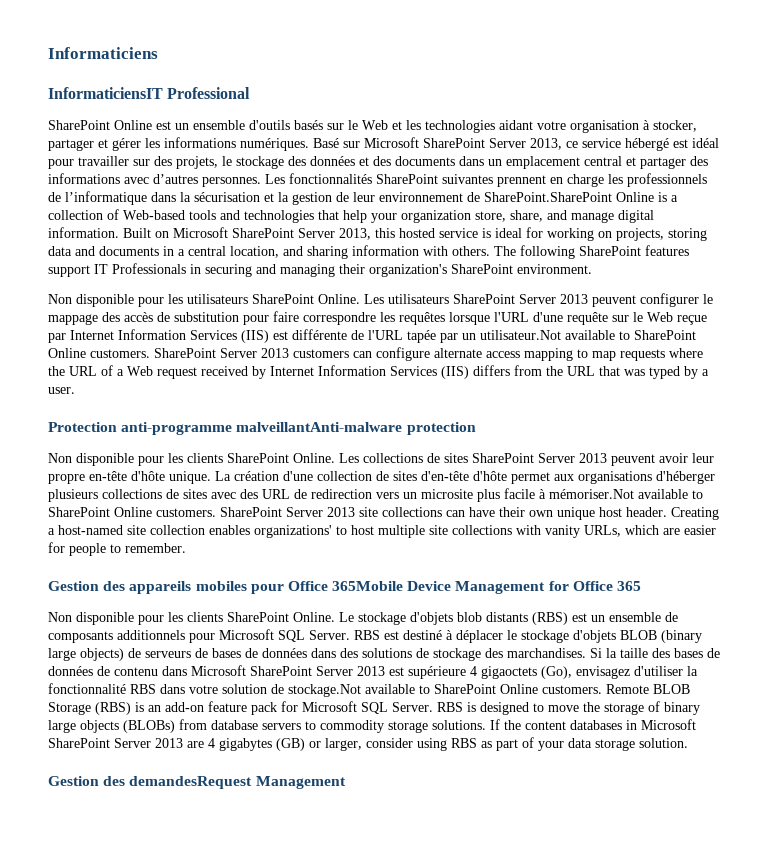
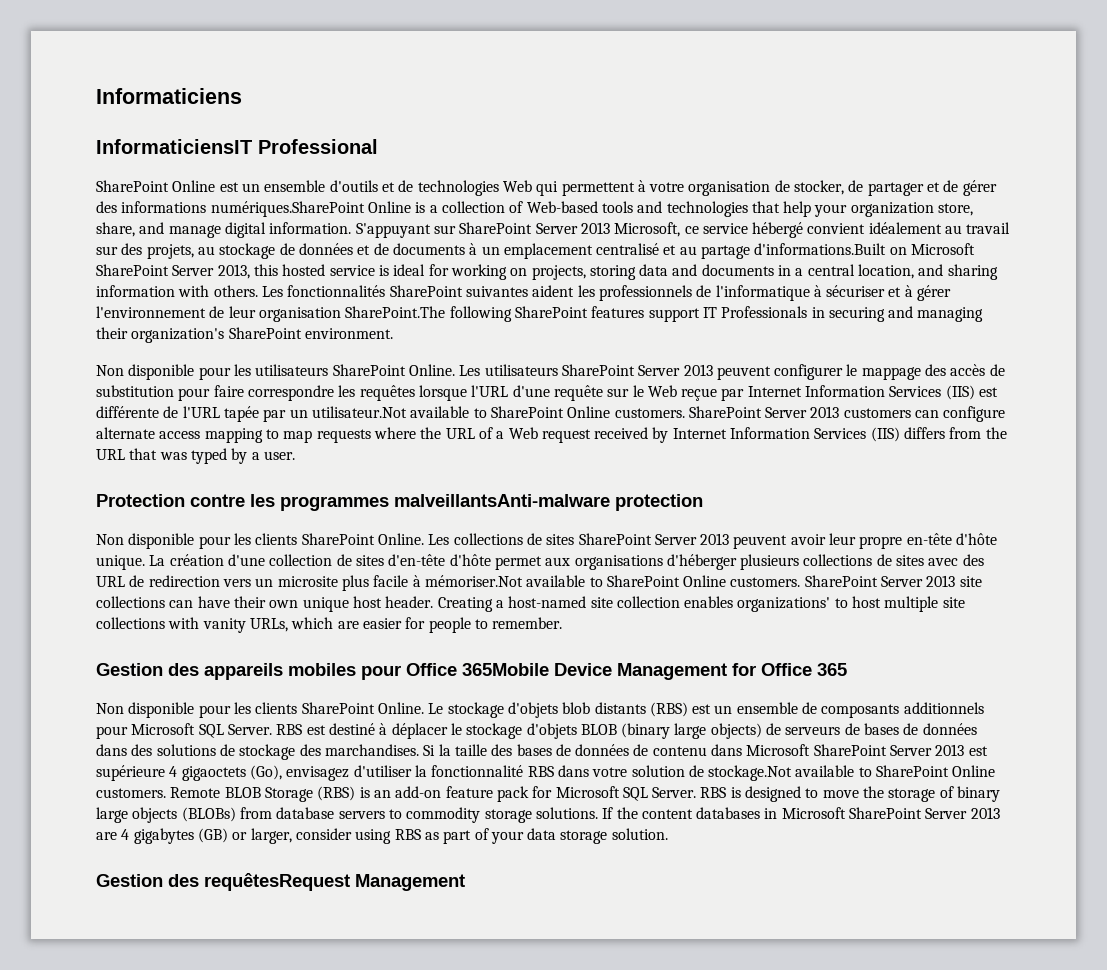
[294,120,697,133] [48,137,719,151] [48,156,708,169] [48,173,707,187] [48,191,612,205] basés sur le Web et les technologies aidant votre organisation à stocker, partager et gérer les informations numériques. Basé sur Microsoft SharePoint Server 2013, ce service hébergé est idéal pour travailler sur des projets, le stockage des données et des documents dans un emplacement central et partager des informations avec d’autres personnes. Les fonctionnalités SharePoint suivantes prennent en charge les professionnels de l’informatique dans la sécurisation et la gestion de leur environnement de SharePoint.SharePoint -> [381,180,997,196] [96,201,365,217] et de technologies Web qui permettent à votre organisation de stocker, de partager et de gérer des informations numériques.SharePoint
[123,228,151,238] Built -> [355,222,1011,238] [96,243,887,259] S'appuyant sur SharePoint Server 2013 Microsoft, ce service hébergé convient idéalement au travail sur des projets, au stockage de données et de documents à un emplacement centralisé et au partage d'informations.Built
[494,246,516,256] The -> [261,285,952,301] [96,306,446,322] Les fonctionnalités SharePoint suivantes aident les professionnels de l'informatique à sécuriser et à gérer l'environnement de leur organisation SharePoint.The
[121,422,403,435] anti-programme malveillantAnti-malware -> [190,494,610,511] contre les programmes malveillantsAnti-malware
[129,776,253,789] demandesRequest -> [204,873,350,891] requêtesRequest

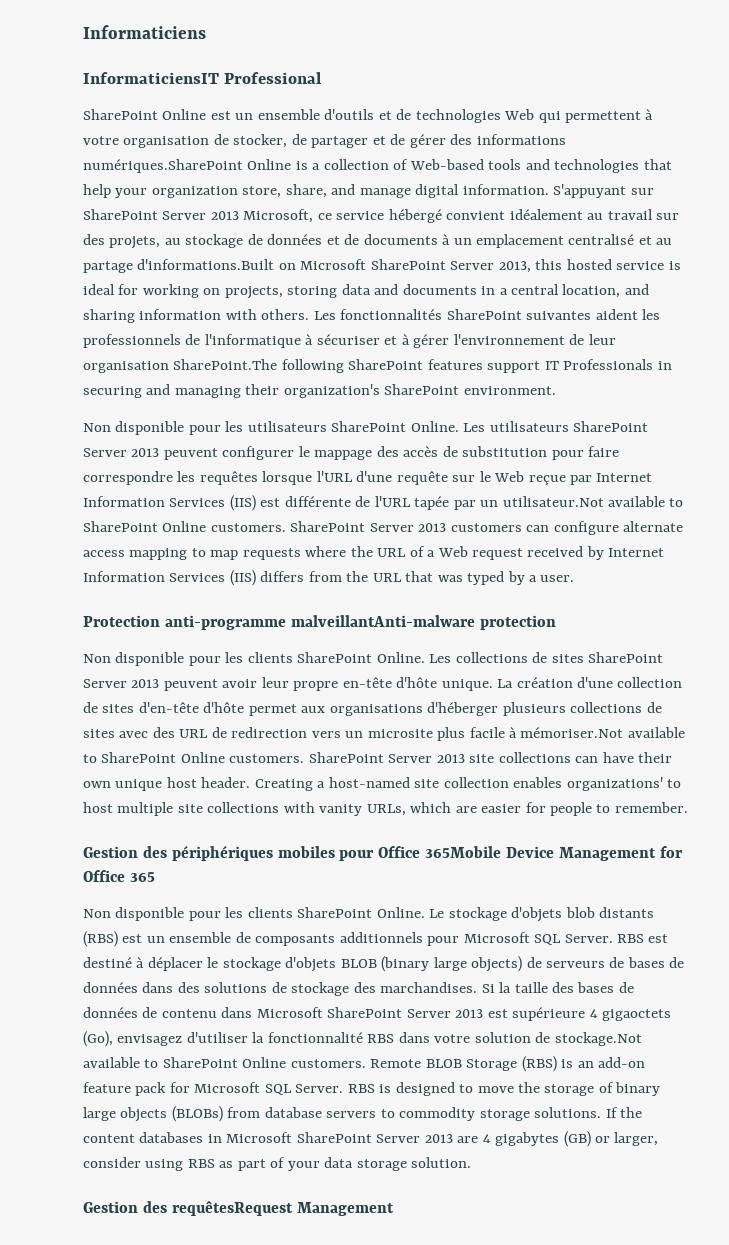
[190,494,610,511] contre les programmes malveillantsAnti-malware -> [164,615,475,630] anti-programme malveillantAnti-malware
[204,663,283,680] appareils -> [171,845,273,861] périphériques

